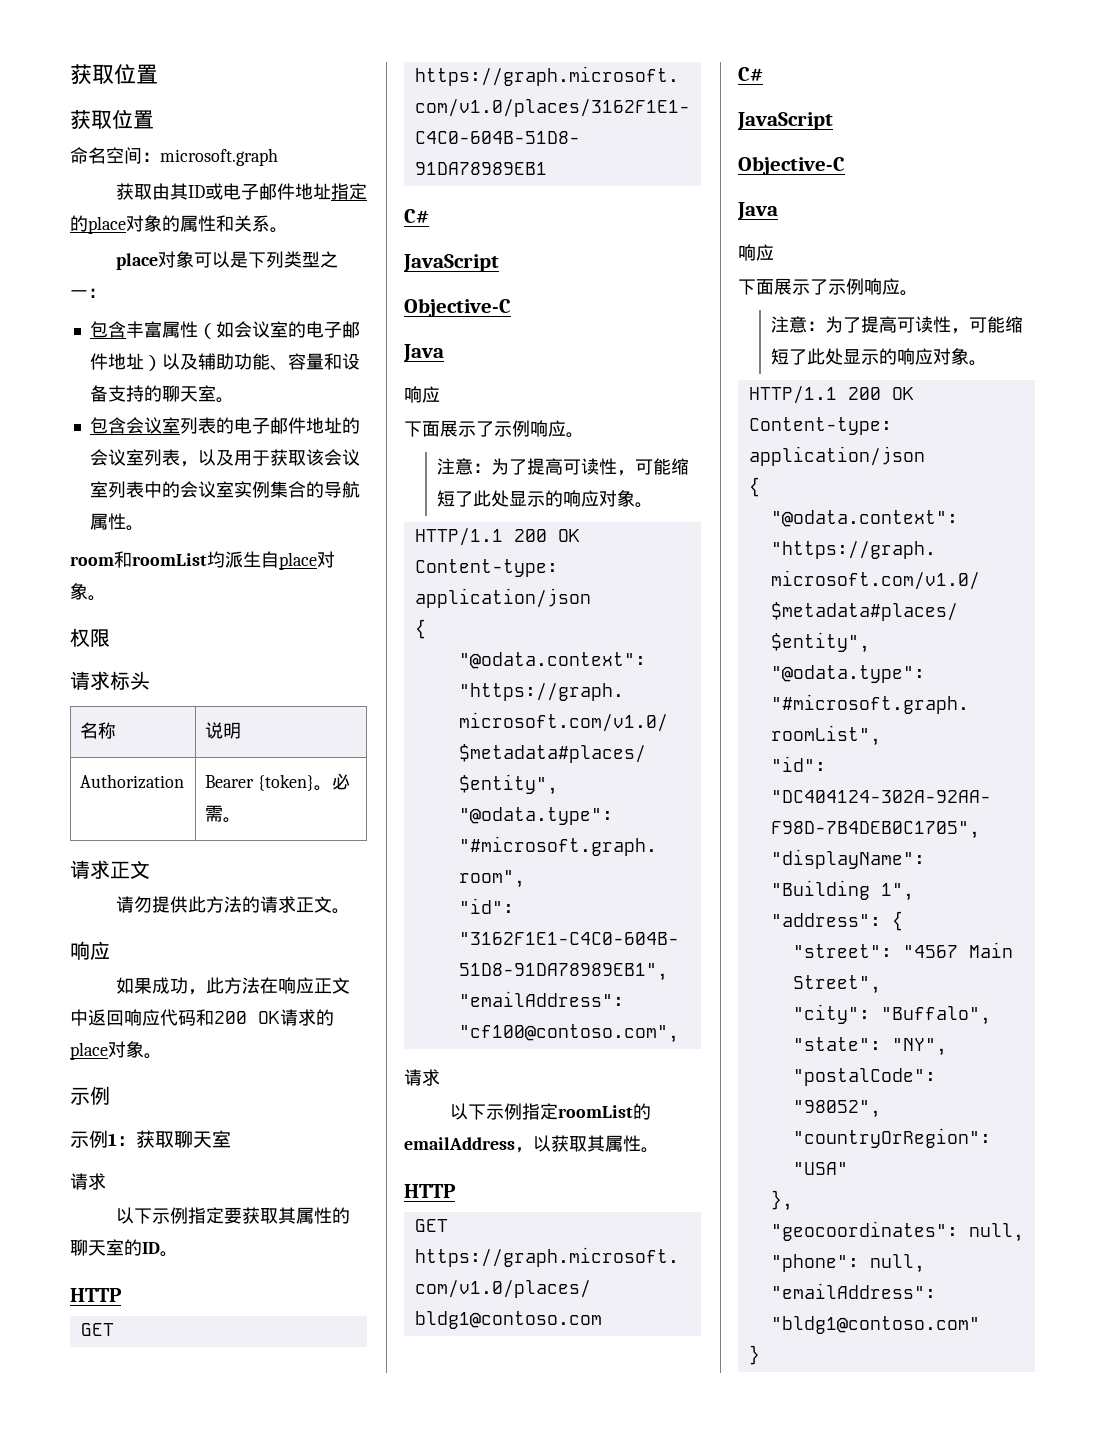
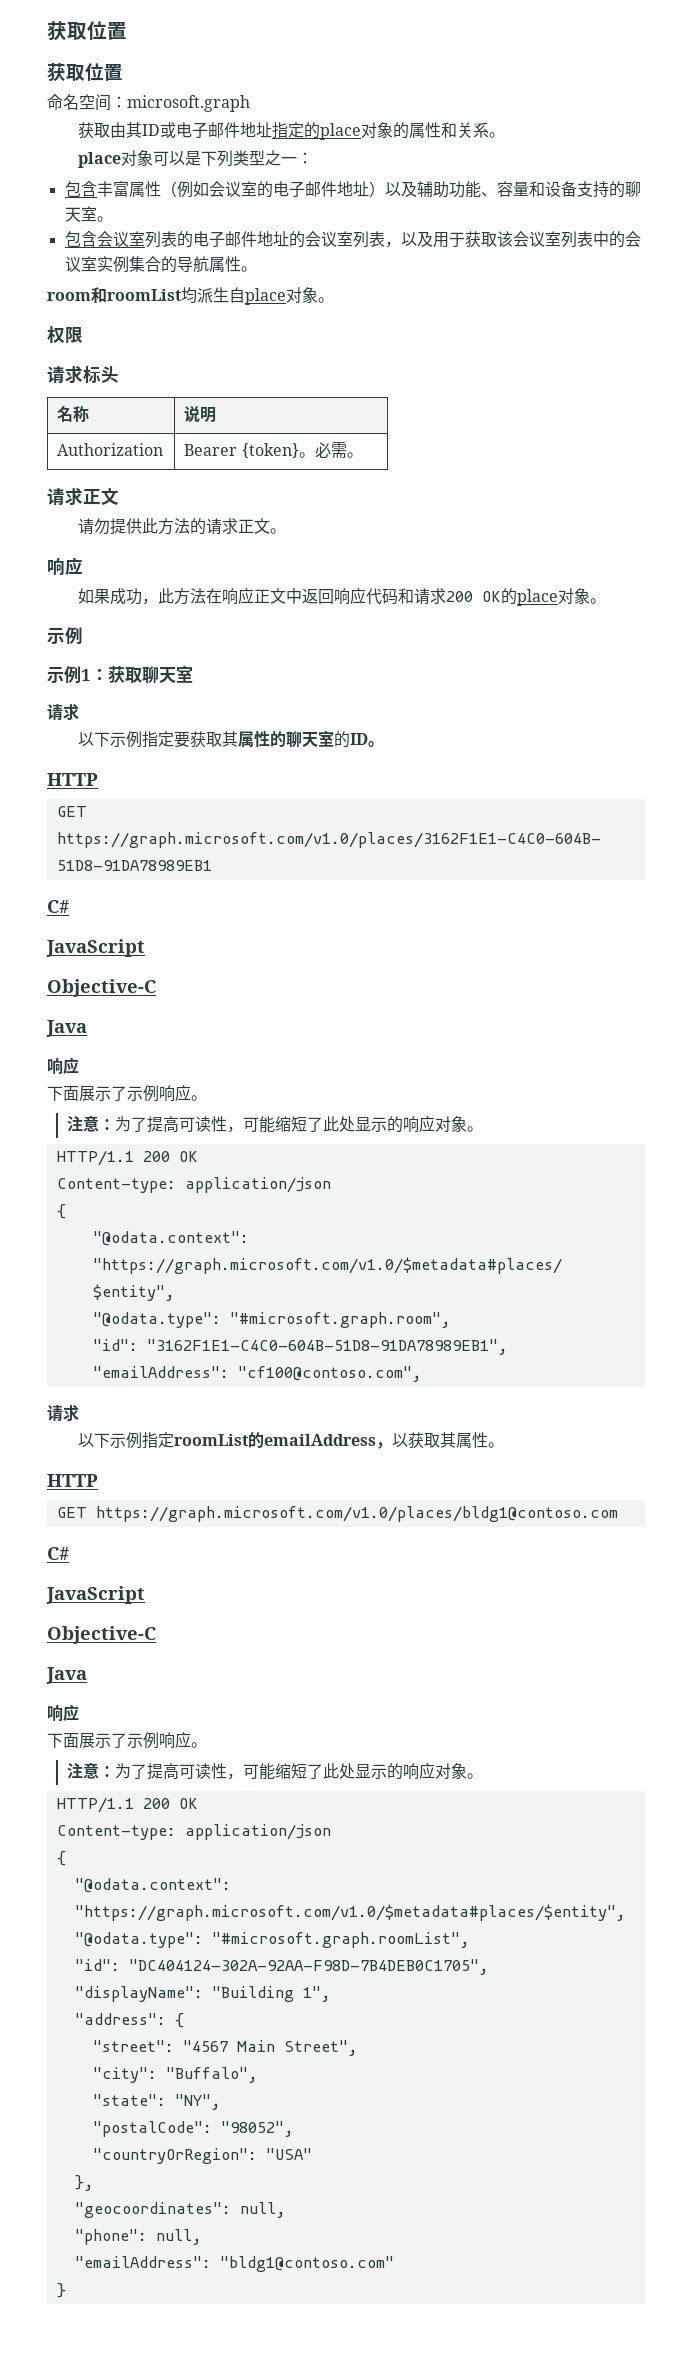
(216, 331) none -> [176,181,193,198] 例
[214,1009,316,1026] 200 OK请求 -> [413,588,501,605] 请求200 OK

